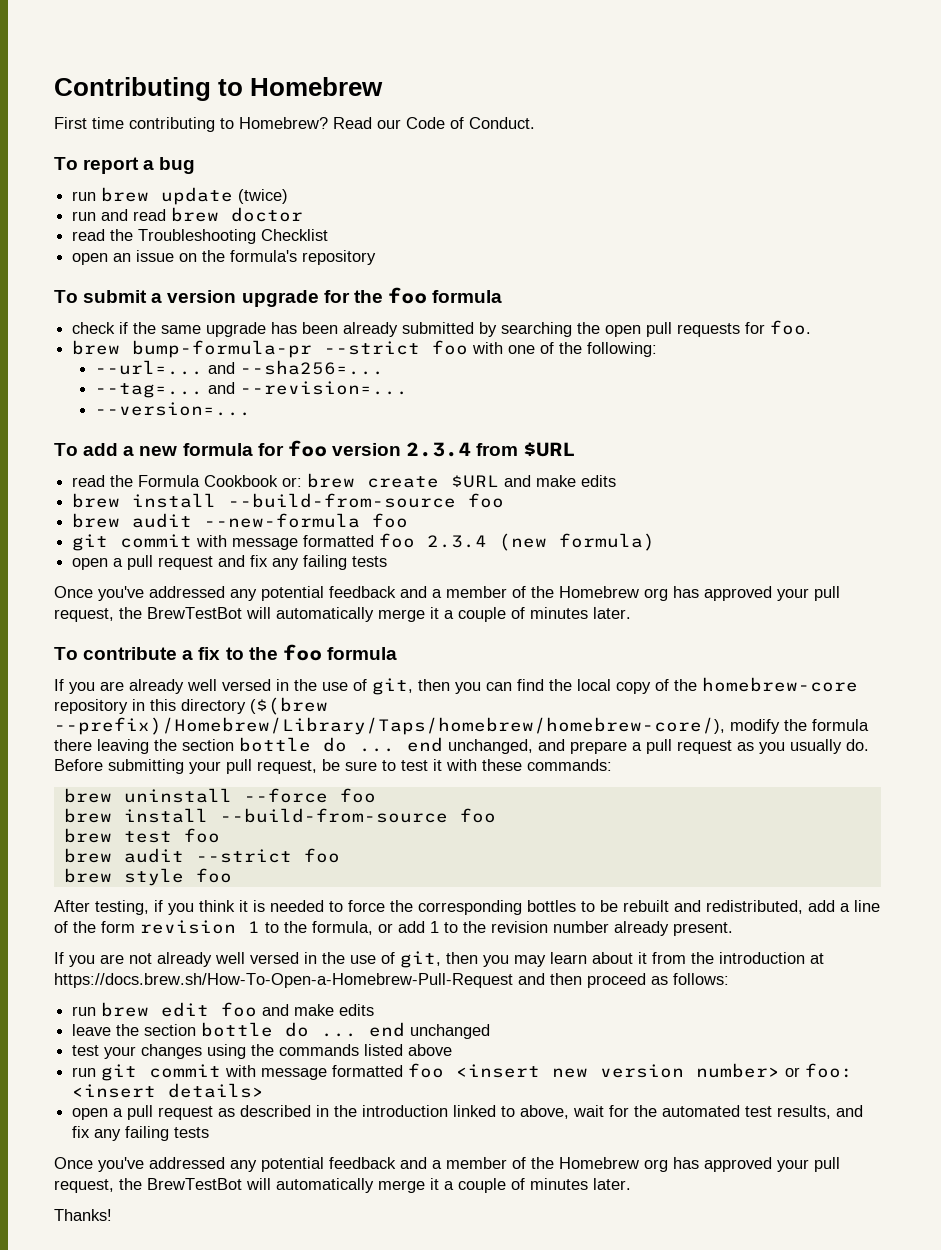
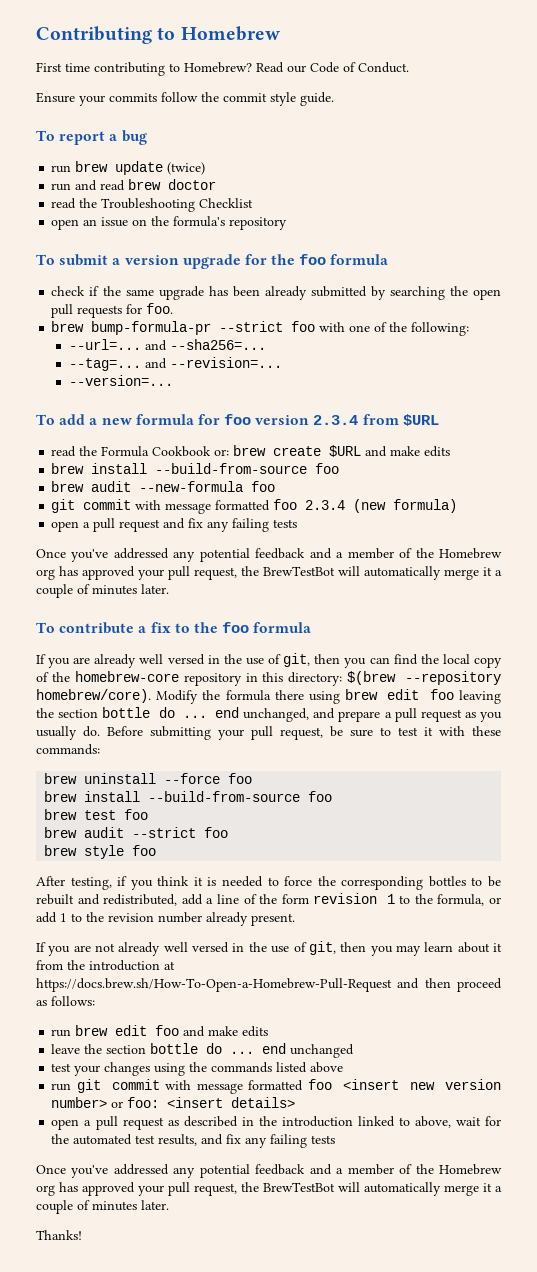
(535, 123) none -> [36,92,334,106] // Ensure your commits follow the commit style guide.
[181,697,328,715] [54,717,869,735] [54,739,92,751] directory ($(brew --prefix)/Homebrew/Library/Taps/homebrew/homebrew-core/), modify the formula there -> [288,671,501,686] [36,689,454,704] directory: $(brew --repository homebrew/core). Modify the formula there using brew edit foo

